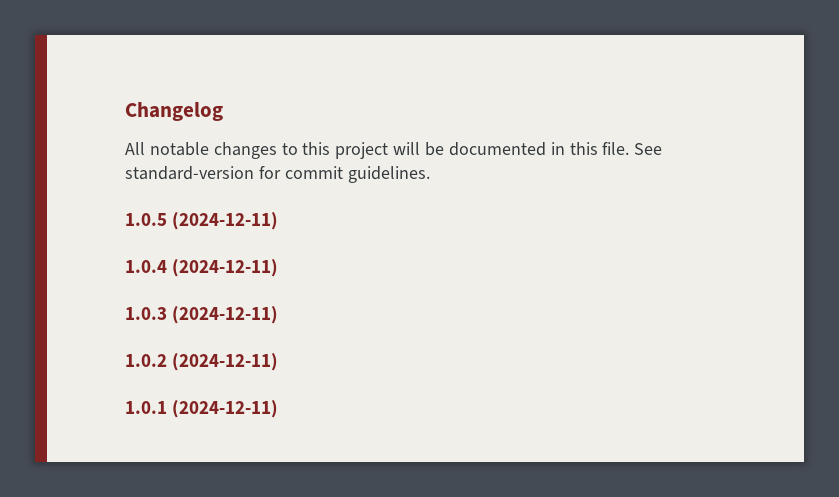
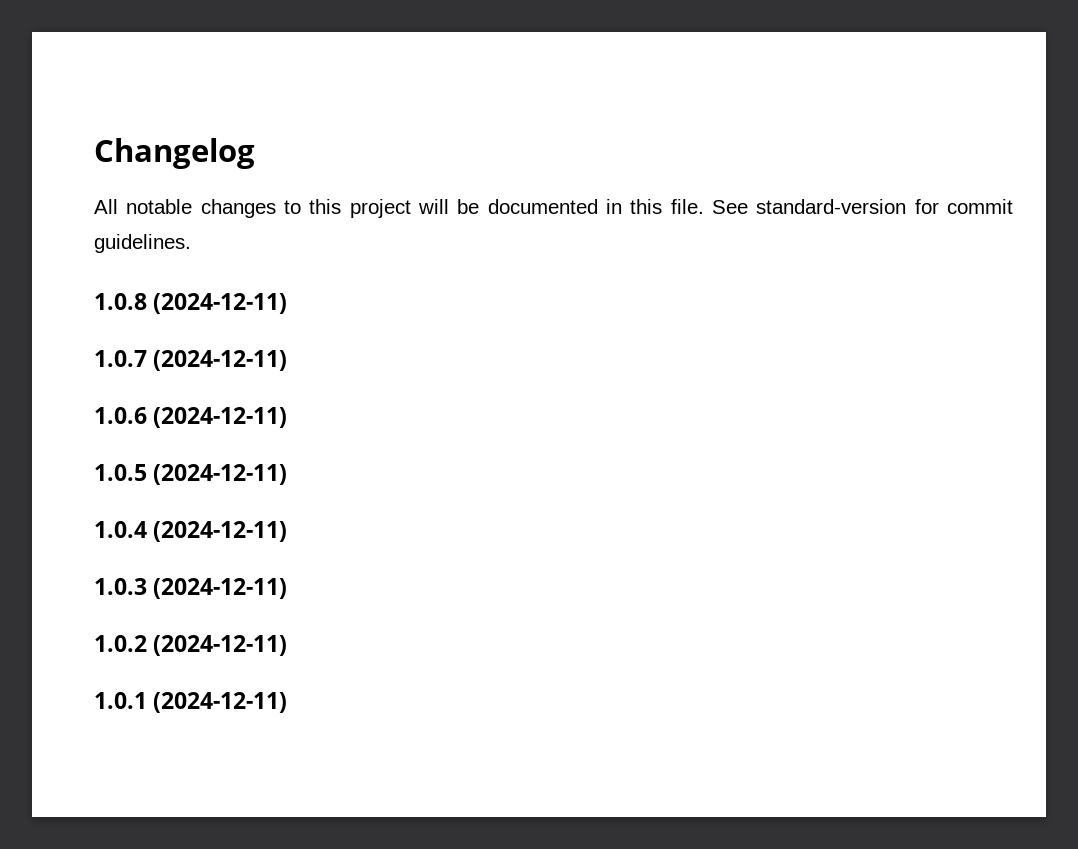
(430, 174) none -> [94,293,288,314] [94,350,288,371] [94,407,288,428] // 1.0.8 (2024-12-11) // 1.0.7 (2024-12-11) // 1.0.6 (2024-12-11)

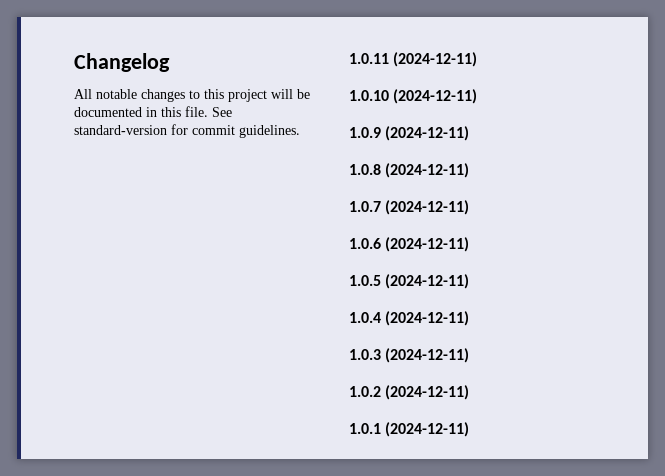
(191, 243) none -> [349,52,478,67] [349,89,478,104] [349,126,470,141] // 1.0.11 (2024-12-11) // 1.0.10 (2024-12-11) // 1.0.9 (2024-12-11)

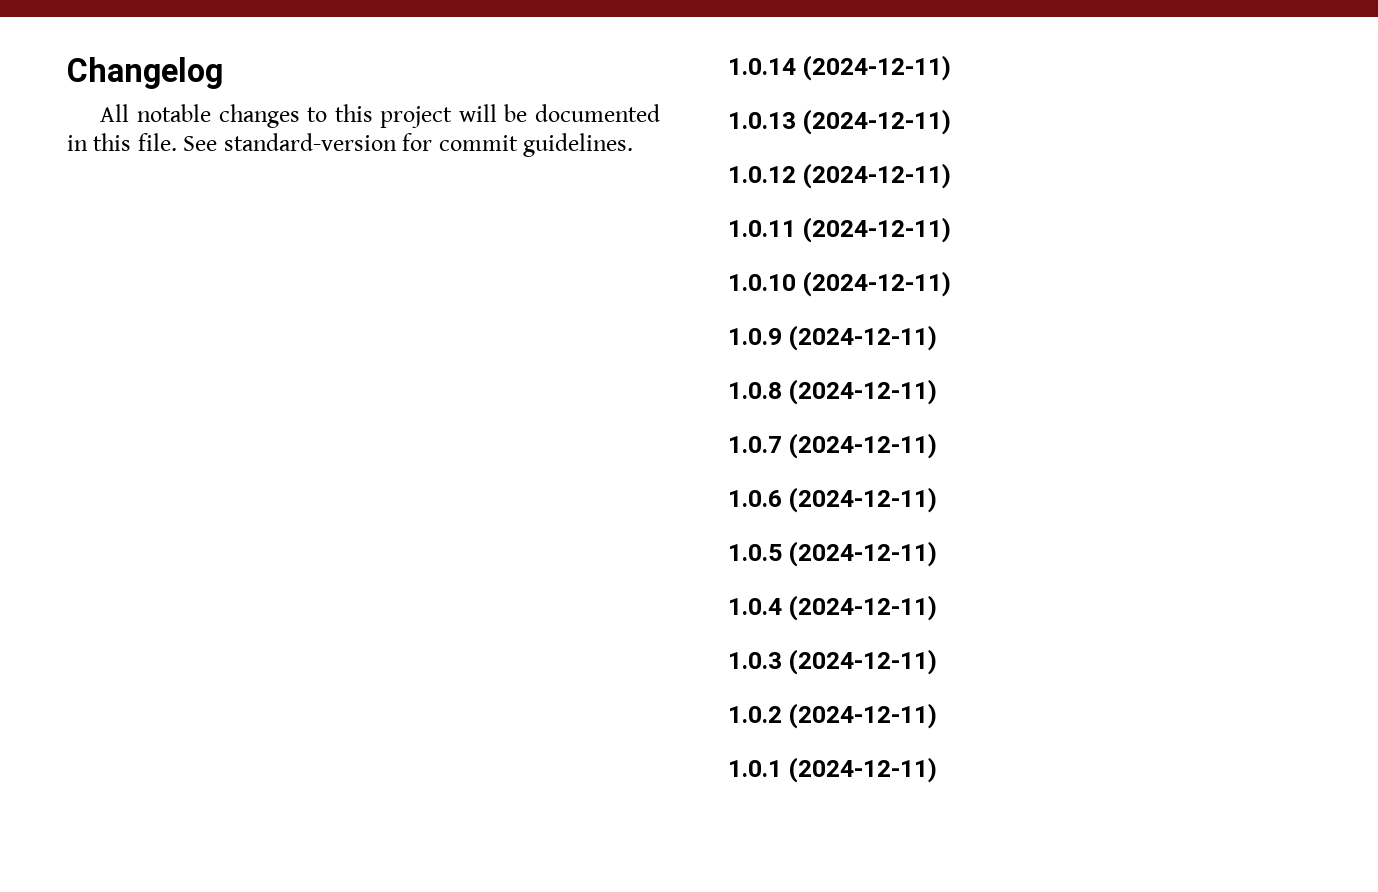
(300, 131) none -> [728,55,951,81] [728,109,951,135] [728,163,951,189] // 1.0.14 (2024-12-11) // 1.0.13 (2024-12-11) // 1.0.12 (2024-12-11)

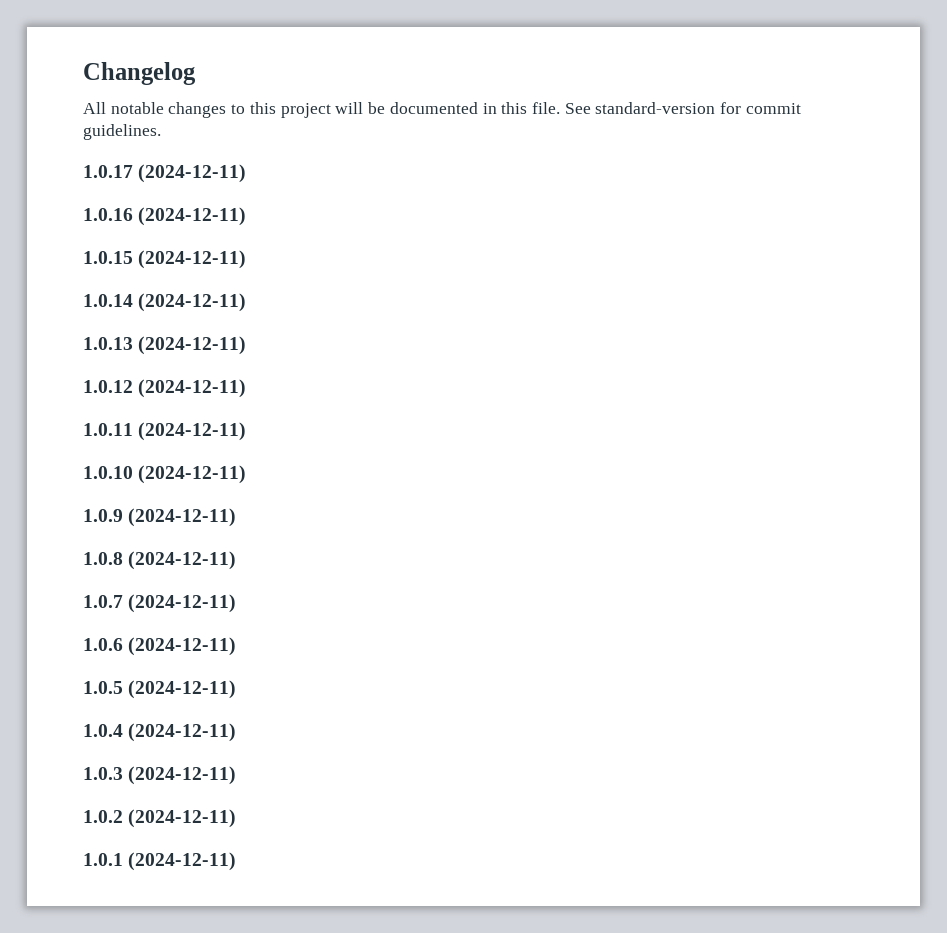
(634, 145) none -> [83,164,247,183] [83,207,247,226] [83,250,247,269] // 1.0.17 (2024-12-11) // 1.0.16 (2024-12-11) // 1.0.15 (2024-12-11)

